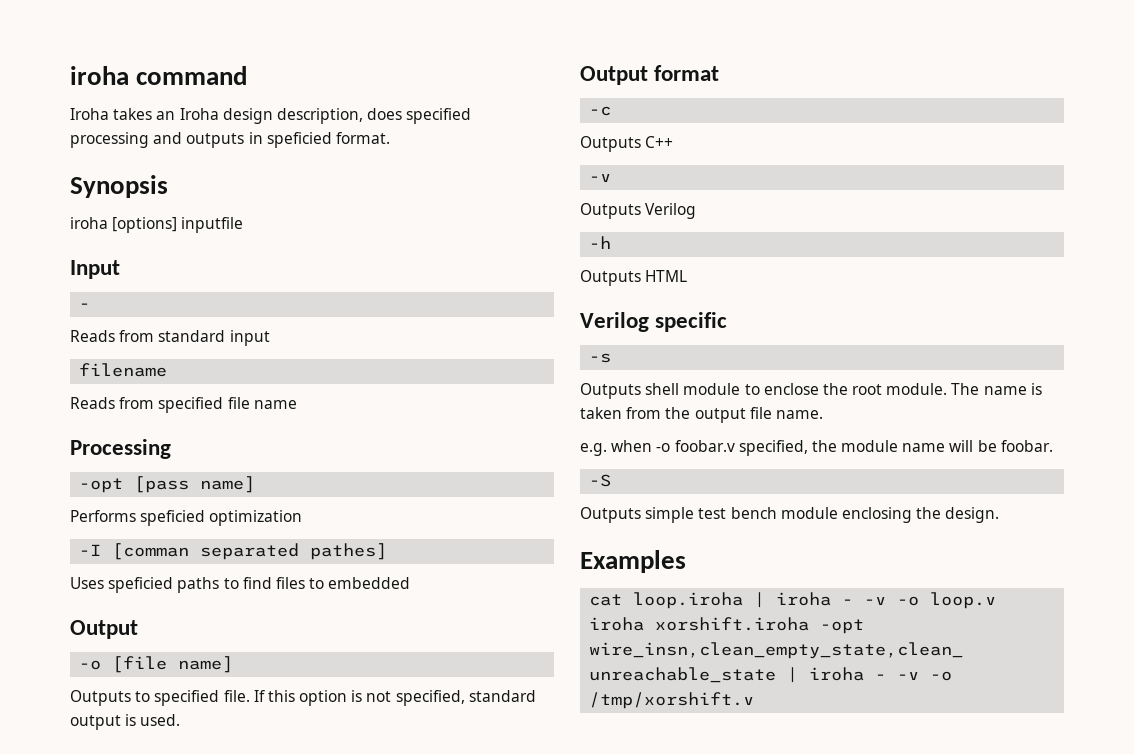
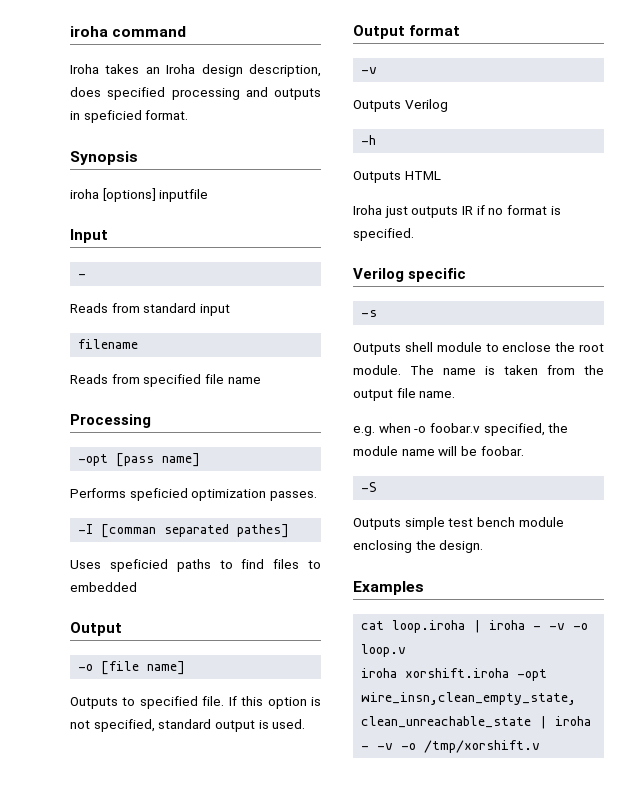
(303, 518) none -> [269,491,317,501] passes.
[589,106,612,116] [580,136,674,152] // -c // Outputs C++ -> (461, 30) none
(688, 276) none -> [353,205,561,218] [353,228,414,241] // Iroha just outputs IR if no format is specified.

